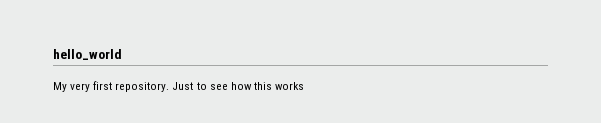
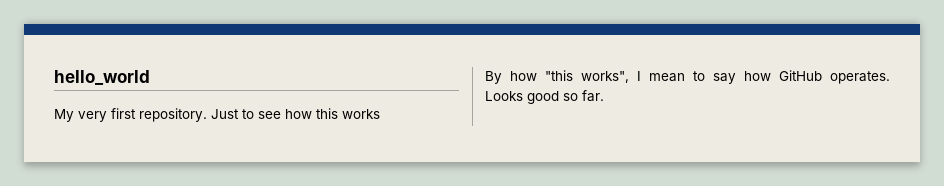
(304, 86) none -> [485,70,890,84] [485,90,604,104] // By how "this works", I mean to say how GitHub operates. Looks good so far.

